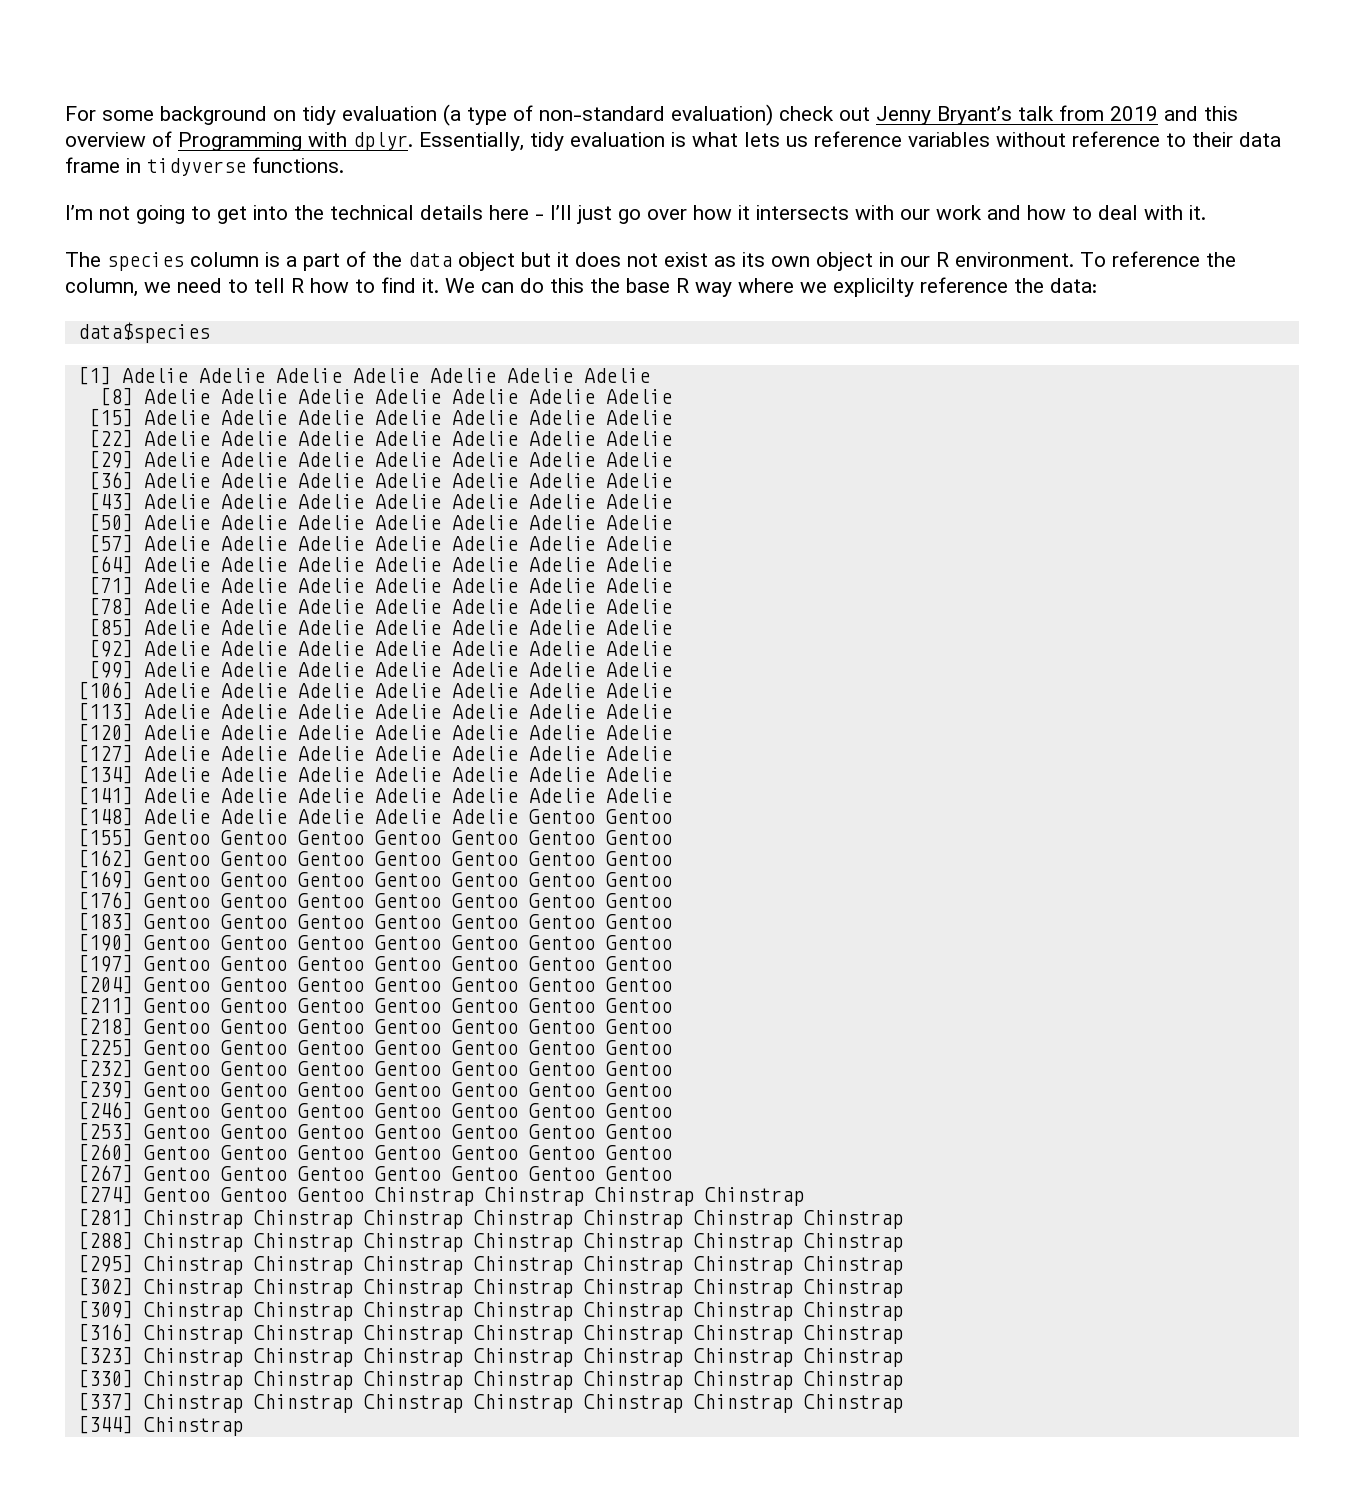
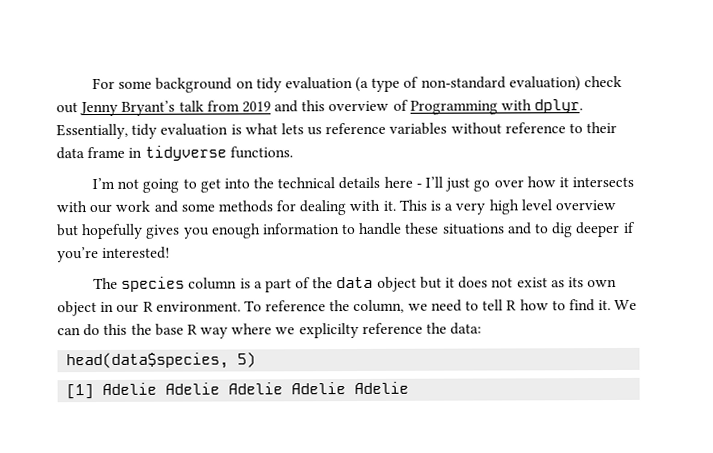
[1027,205,1206,220] how to deal with it. -> [180,199,616,216] [56,221,636,240] [57,246,171,263] some methods for dealing with it. This is a very high level overview but hopefully gives you enough information to handle these situations and to dig deeper if you’re interested!
[77,322,210,343] data$species -> [66,352,257,370] head(data$species, 5)
[506,368,650,383] [99,387,672,406] [88,408,672,427] [88,429,672,448] [88,450,672,469] [88,471,672,490] [88,492,672,511] [88,513,672,532] [88,534,672,553] [88,555,672,574] [88,576,672,595] [88,597,672,616] [88,618,672,637] [88,639,672,658] [88,660,672,679] [77,681,672,700] [77,702,672,721] [77,723,672,742] [77,744,672,763] [77,765,672,784] [77,786,672,805] [77,807,672,826] [77,828,672,847] [77,849,672,868] [77,870,672,889] [77,891,672,910] [77,912,672,931] [77,933,672,952] [77,954,672,973] [77,975,672,994] [77,996,672,1015] [77,1017,672,1036] [77,1038,672,1057] [77,1059,672,1078] [77,1080,672,1099] [77,1101,672,1120] [77,1122,672,1141] [77,1143,672,1162] [77,1164,672,1183] [77,1185,804,1206] [77,1208,903,1229] [77,1231,903,1252] [77,1254,903,1275] [77,1277,903,1298] [77,1300,903,1321] [77,1323,903,1344] [77,1346,903,1367] [77,1369,903,1390] [77,1392,903,1413] [77,1415,243,1436] Adelie Adelie // [8] Adelie Adelie Adelie Adelie Adelie Adelie Adelie // [15] Adelie Adelie Adelie Adelie Adelie Adelie Adelie // [22] Adelie Adelie Adelie Adelie Adelie Adelie Adelie // [29] Adelie Adelie Adelie Adelie Adelie Adelie Adelie // [36] Adelie Adelie Adelie Adelie Adelie Adelie Adelie // [43] Adelie Adelie Adelie Adelie Adelie Adelie Adelie // [50] Adelie Adelie Adelie Adelie Adelie Adelie Adelie // [57] Adelie Adelie Adelie Adelie Adelie Adelie Adelie // [64] Adelie Adelie Adelie Adelie Adelie Adelie Adelie // [71] Adelie Adelie Adelie Adelie Adelie Adelie Adelie // [78] Adelie Adelie Adelie Adelie Adelie Adelie Adelie // [85] Adelie Adelie Adelie Adelie Adelie Adelie Adelie // [92] Adelie Adelie Adelie Adelie Adelie Adelie Adelie // [99] Adelie Adelie Adelie Adelie Adelie Adelie Adelie // [106] Adelie Adelie Adelie Adelie Adelie Adelie Adelie // [113] Adelie Adelie Adelie Adelie Adelie Adelie Adelie // [120] Adelie Adelie Adelie Adelie Adelie Adelie Adelie // [127] Adelie Adelie Adelie Adelie Adelie Adelie Adelie // [134] Adelie Adelie Adelie Adelie Adelie Adelie Adelie // [141] Adelie Adelie Adelie Adelie Adelie Adelie Adelie // [148] Adelie Adelie Adelie Adelie Adelie Gentoo Gentoo // [155] Gentoo Gentoo Gentoo Gentoo Gentoo Gentoo Gentoo // [162] Gentoo Gentoo Gentoo Gentoo Gentoo Gentoo Gentoo // [169] Gentoo Gentoo Gentoo Gentoo Gentoo Gentoo Gentoo // [176] Gentoo Gentoo Gentoo Gentoo Gentoo Gentoo Gentoo // [183] Gentoo Gentoo Gentoo Gentoo Gentoo Gentoo Gentoo // [190] Gentoo Gentoo Gentoo Gentoo Gentoo Gentoo Gentoo // [197] Gentoo Gentoo Gentoo Gentoo Gentoo Gentoo Gentoo // [204] Gentoo Gentoo Gentoo Gentoo Gentoo Gentoo Gentoo // [211] Gentoo Gentoo Gentoo Gentoo Gentoo Gentoo Gentoo // [218] Gentoo Gentoo Gentoo Gentoo Gentoo Gentoo Gentoo // [225] Gentoo Gentoo Gentoo Gentoo Gentoo Gentoo Gentoo // [232] Gentoo Gentoo Gentoo Gentoo Gentoo Gentoo Gentoo // [239] Gentoo Gentoo Gentoo Gentoo Gentoo Gentoo Gentoo // [246] Gentoo Gentoo Gentoo Gentoo Gentoo Gentoo Gentoo // [253] Gentoo Gentoo Gentoo Gentoo Gentoo Gentoo Gentoo // [260] Gentoo Gentoo Gentoo Gentoo Gentoo Gentoo Gentoo // [267] Gentoo Gentoo Gentoo Gentoo Gentoo Gentoo Gentoo // [274] Gentoo Gentoo Gentoo Chinstrap Chinstrap Chinstrap Chinstrap // [281] Chinstrap Chinstrap Chinstrap Chinstrap Chinstrap Chinstrap Chinstrap // [288] Chinstrap Chinstrap Chinstrap Chinstrap Chinstrap Chinstrap Chinstrap // [295] Chinstrap Chinstrap Chinstrap Chinstrap Chinstrap Chinstrap Chinstrap // [302] Chinstrap Chinstrap Chinstrap Chinstrap Chinstrap Chinstrap Chinstrap // [309] Chinstrap Chinstrap Chinstrap Chinstrap Chinstrap Chinstrap Chinstrap // [316] Chinstrap Chinstrap Chinstrap Chinstrap Chinstrap Chinstrap Chinstrap // [323] Chinstrap Chinstrap Chinstrap Chinstrap Chinstrap Chinstrap Chinstrap // [330] Chinstrap Chinstrap Chinstrap Chinstrap Chinstrap Chinstrap Chinstrap // [337] Chinstrap Chinstrap Chinstrap Chinstrap Chinstrap Chinstrap Chinstrap // [344] Chinstrap -> (410, 388) none

